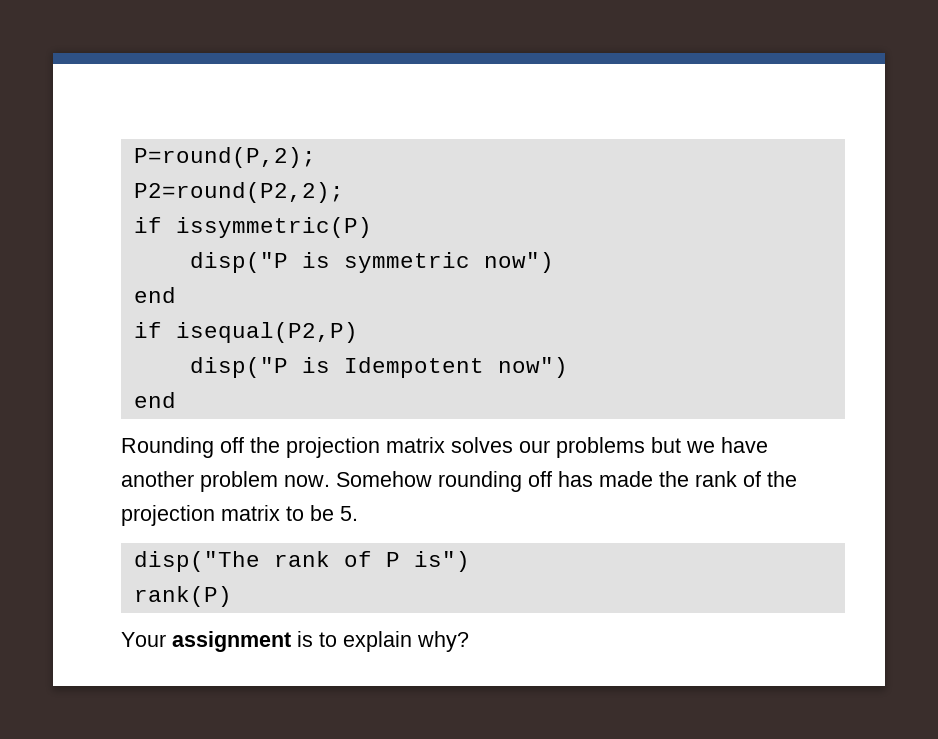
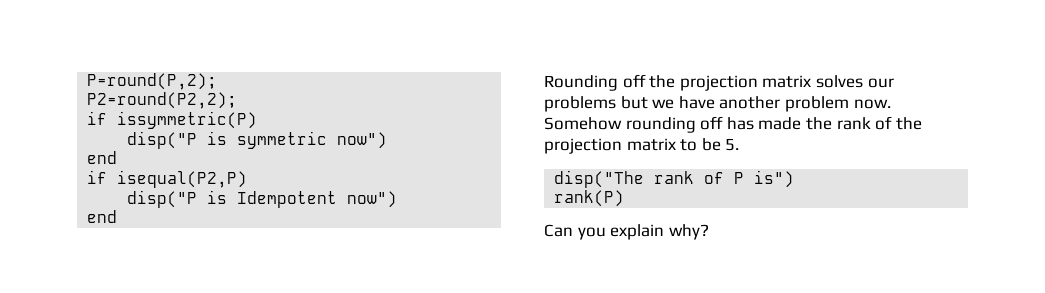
[121,631,337,652] Your assignment is to -> [544,224,606,240] Can you

